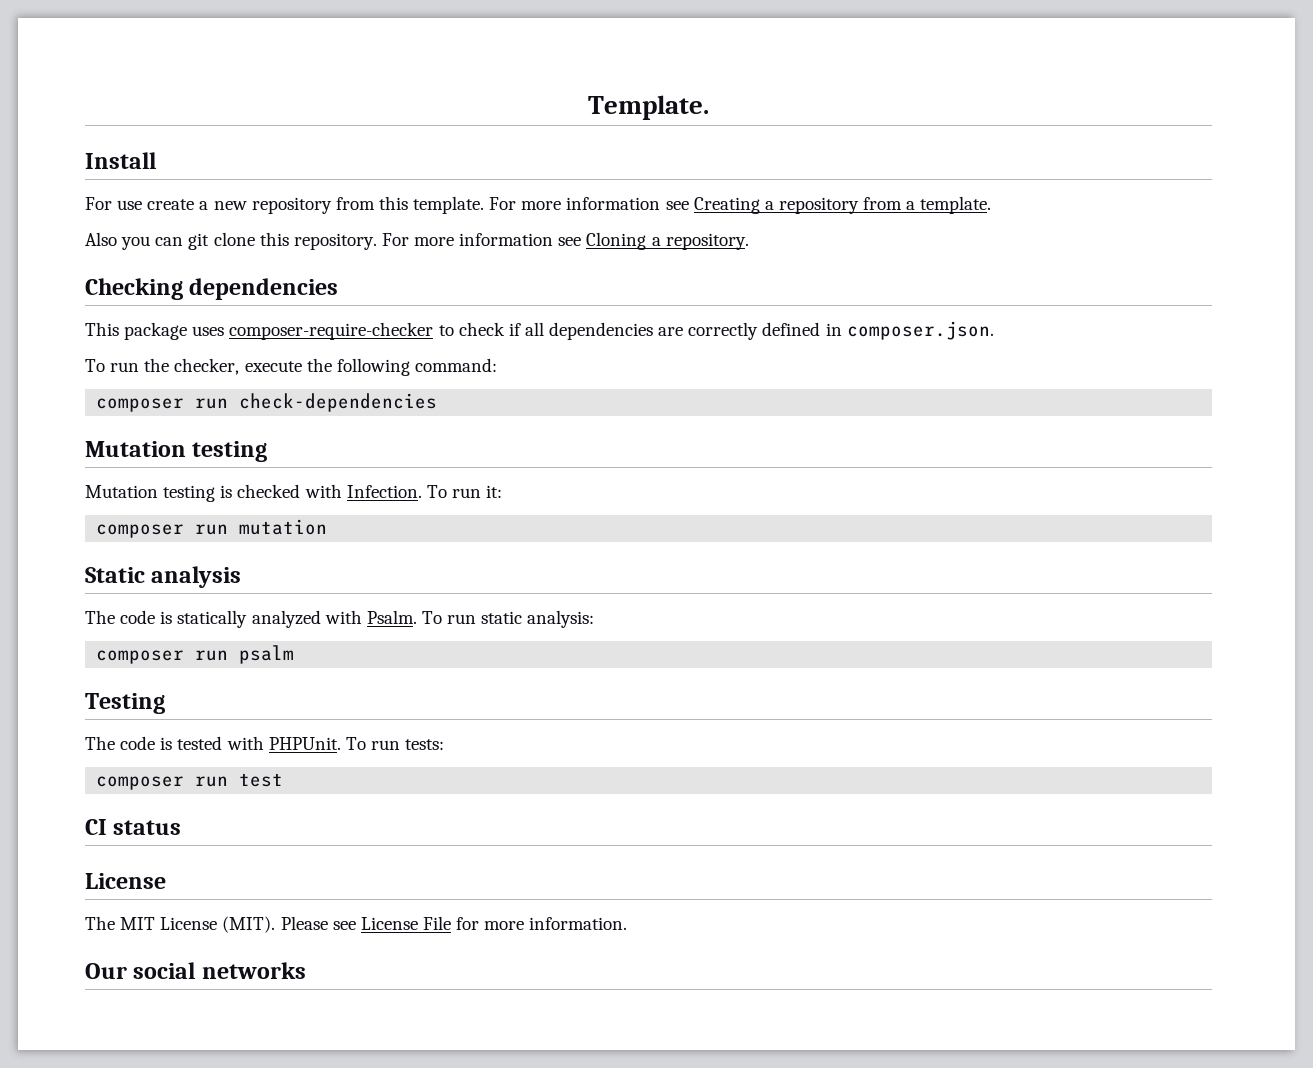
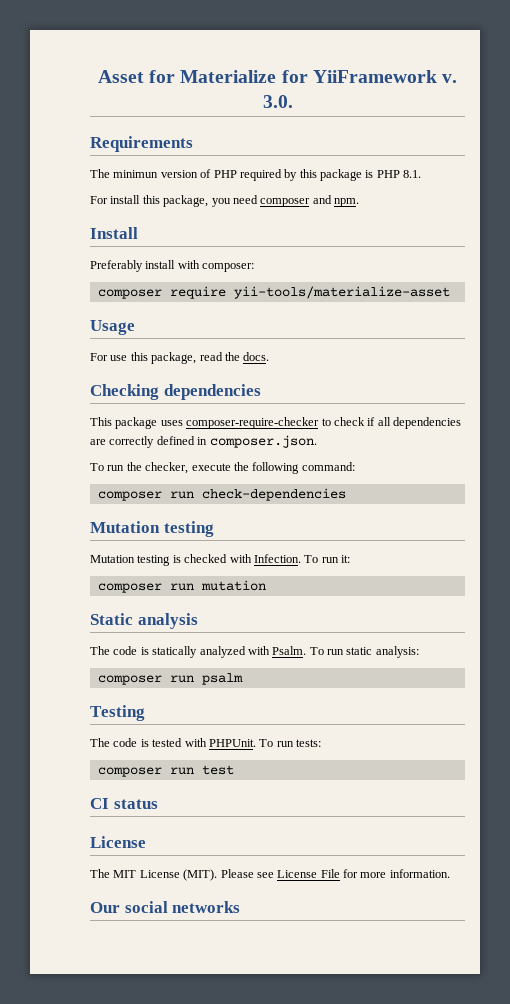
[588,95,709,120] [85,152,156,169] [85,196,992,214] [85,232,749,250] Template. // Install // For use create a new repository from this template. For more information see Creating a repository from a template. // Also you can git clone this repository. For more information see Cloning a repository. -> [97,70,458,83] [262,95,293,108] [90,136,193,152] [90,169,422,181] [90,195,359,207] [90,227,138,239] [90,260,255,272] [97,286,450,299] [90,320,135,335] [90,352,270,364] Asset for Materialize for YiiFramework v. 3.0. // Requirements // The minimun version of PHP required by this package is PHP 8.1. // For install this package, you need composer and npm. // Install // Preferably install with composer: // composer require yii-tools/materialize-asset // Usage // For use this package, read the docs.

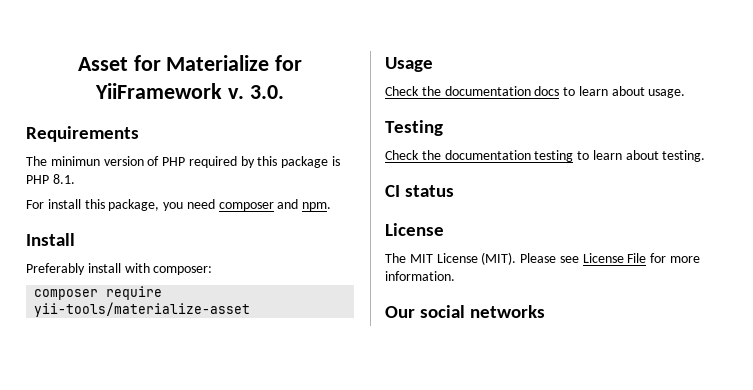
[90,352,270,364] [90,384,261,400] [90,417,461,429] [90,435,317,448] [90,462,355,474] [97,488,346,501] [90,521,214,537] [90,554,350,566] [97,580,266,593] [90,613,198,629] [90,646,419,658] [97,673,243,685] [90,705,145,721] [90,738,321,747] [97,765,234,777] For use this package, read the docs. // Checking dependencies // This package uses composer-require-checker to check if all dependencies are correctly defined in composer.json. // To run the checker, execute the following command: // composer run check-dependencies // Mutation testing // Mutation testing is checked with Infection. To run it: // composer run mutation // Static analysis // The code is statically analyzed with Psalm. To run static analysis: // composer run psalm // Testing // The code is tested with PHPUnit. To run tests: // composer run test -> [385,86,686,98] [385,120,443,136] [385,150,706,162] Check the documentation docs to learn about usage. // Testing // Check the documentation testing to learn about testing.

